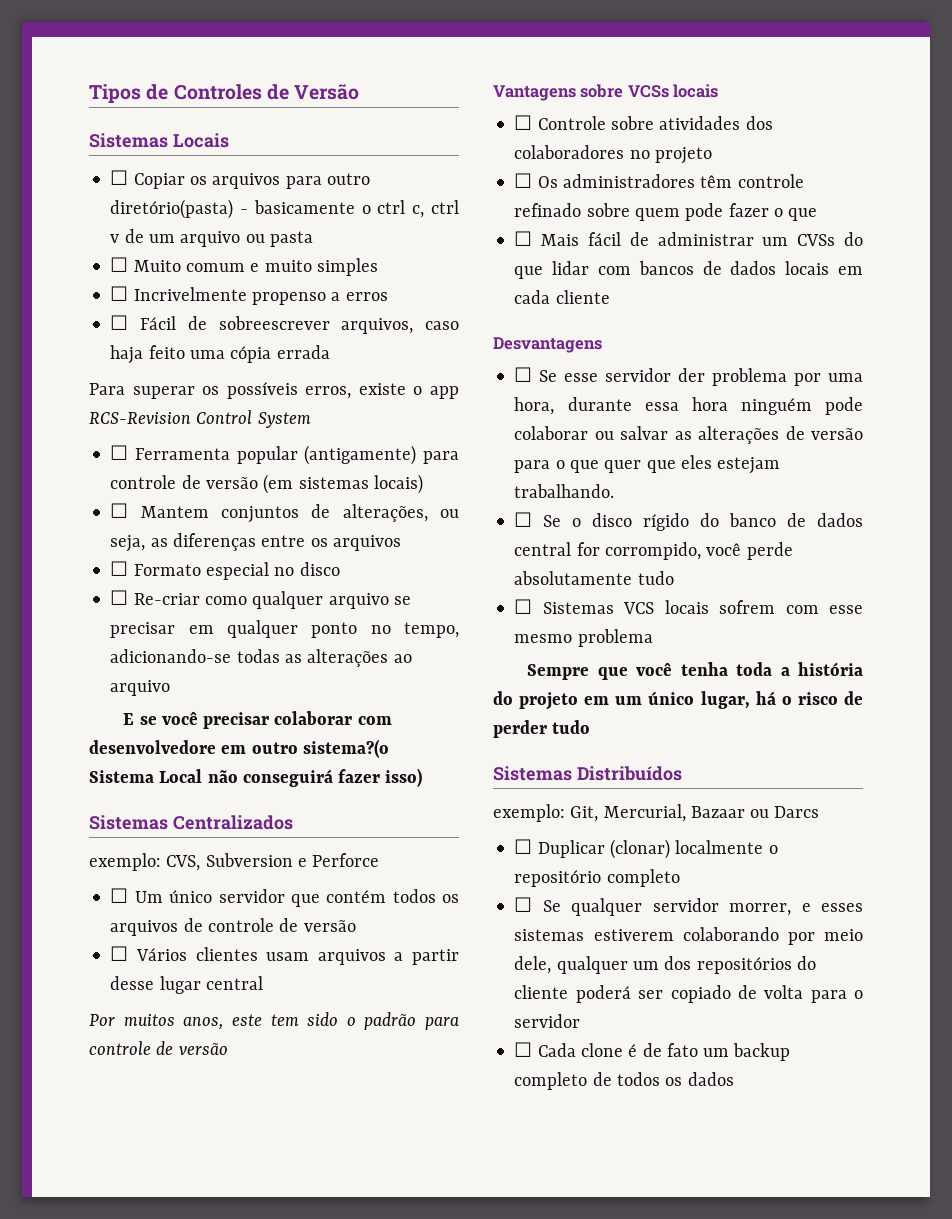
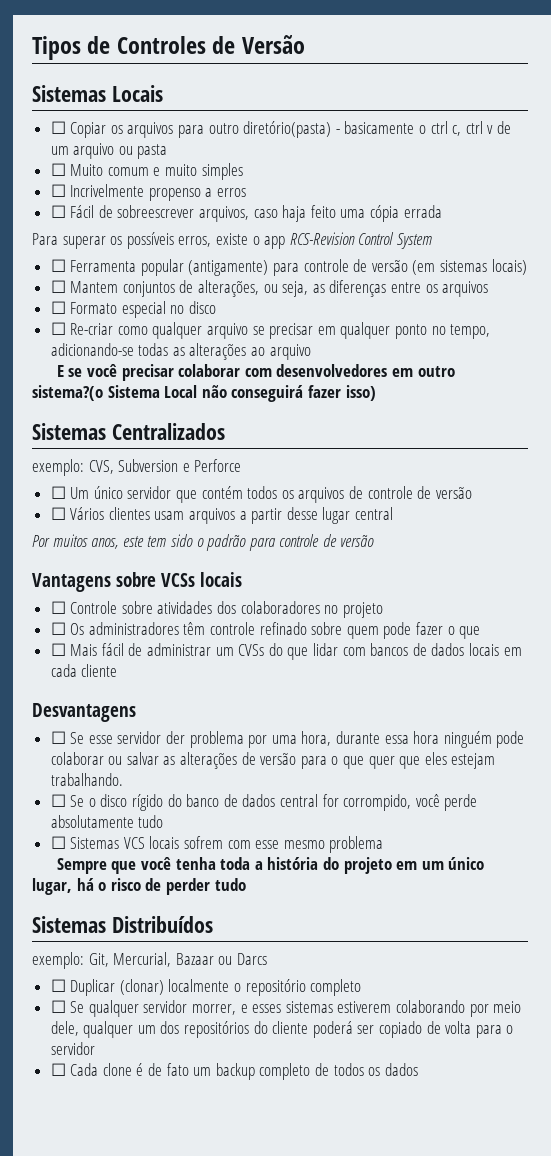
[89,740,216,754] desenvolvedore -> [276,364,388,377] desenvolvedores

